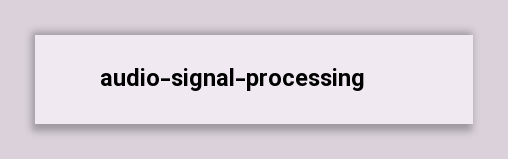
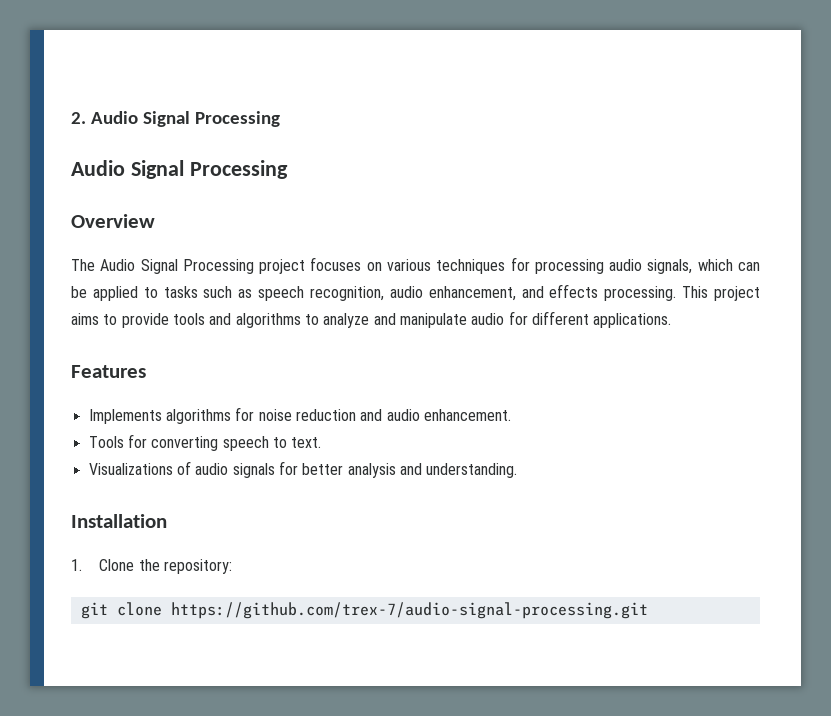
[100,68,365,91] audio-signal-processing -> [71,111,281,127] [71,160,288,179] [71,214,155,228] [71,257,761,274] [71,284,760,301] [71,311,672,328] [71,365,146,378] [88,407,511,424] [88,434,322,451] [88,461,518,478] [71,514,167,528] [71,559,233,574] [80,602,648,619] 2. Audio Signal Processing // Audio Signal Processing // Overview // The Audio Signal Processing project focuses on various techniques for processing audio signals, which can be applied to tasks such as speech recognition, audio enhancement, and effects processing. This project aims to provide tools and algorithms to analyze and manipulate audio for different applications. // Features // Implements algorithms for noise reduction and audio enhancement. // Tools for converting speech to text. // Visualizations of audio signals for better analysis and understanding. // Installation // 1. Clone the repository: // git clone https://github.com/trex-7/audio-signal-processing.git

